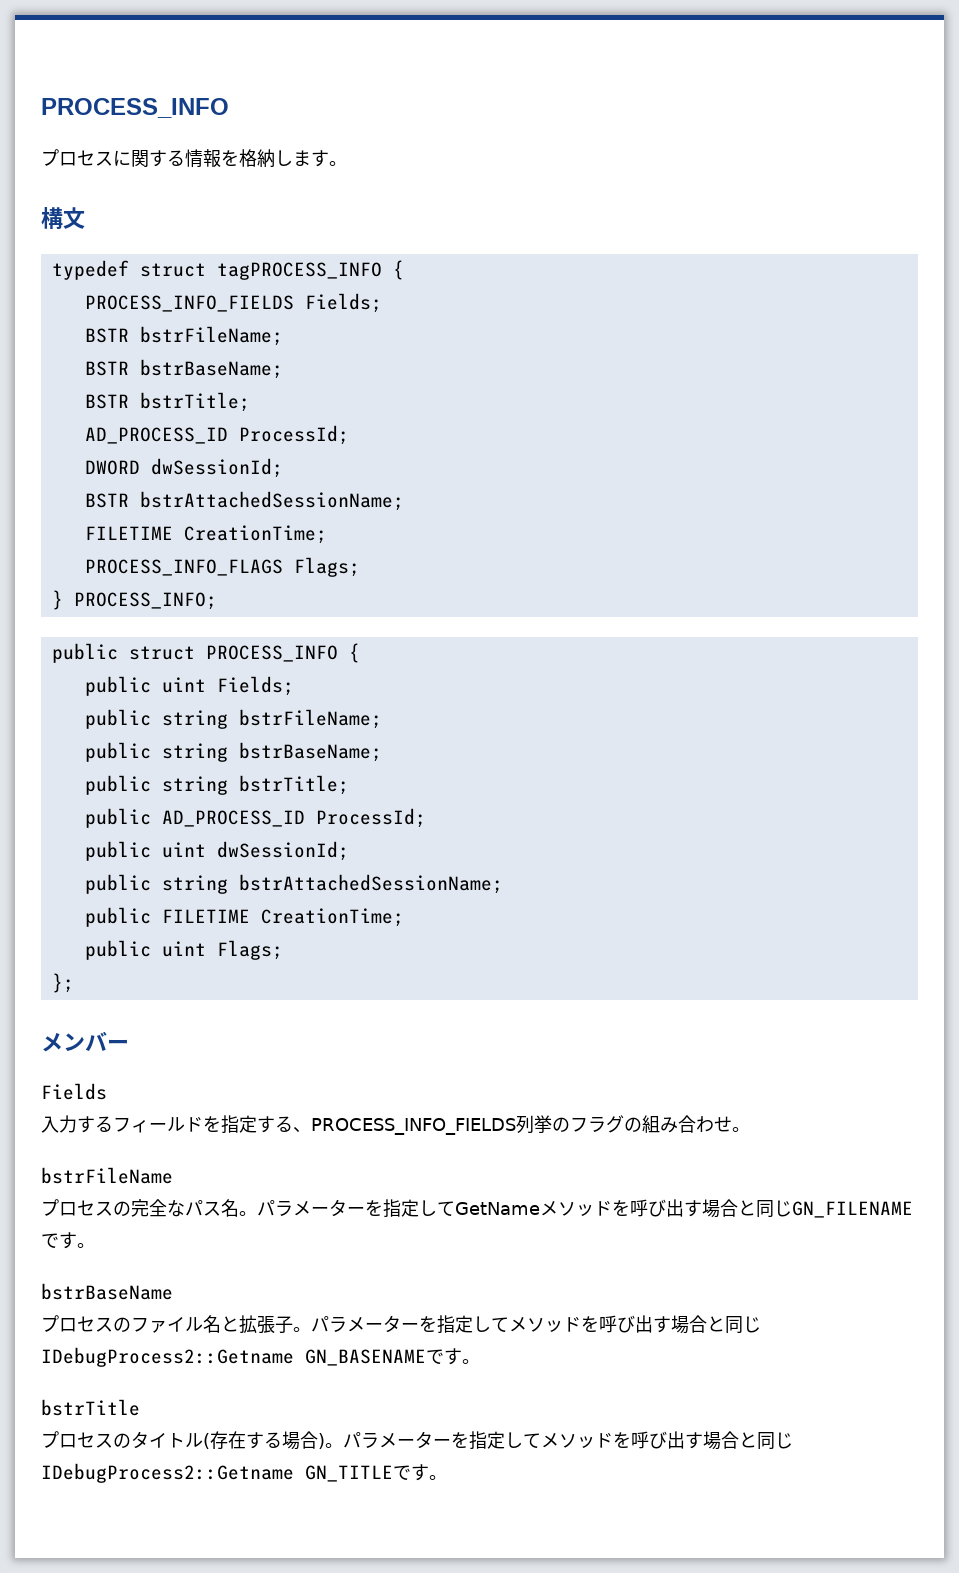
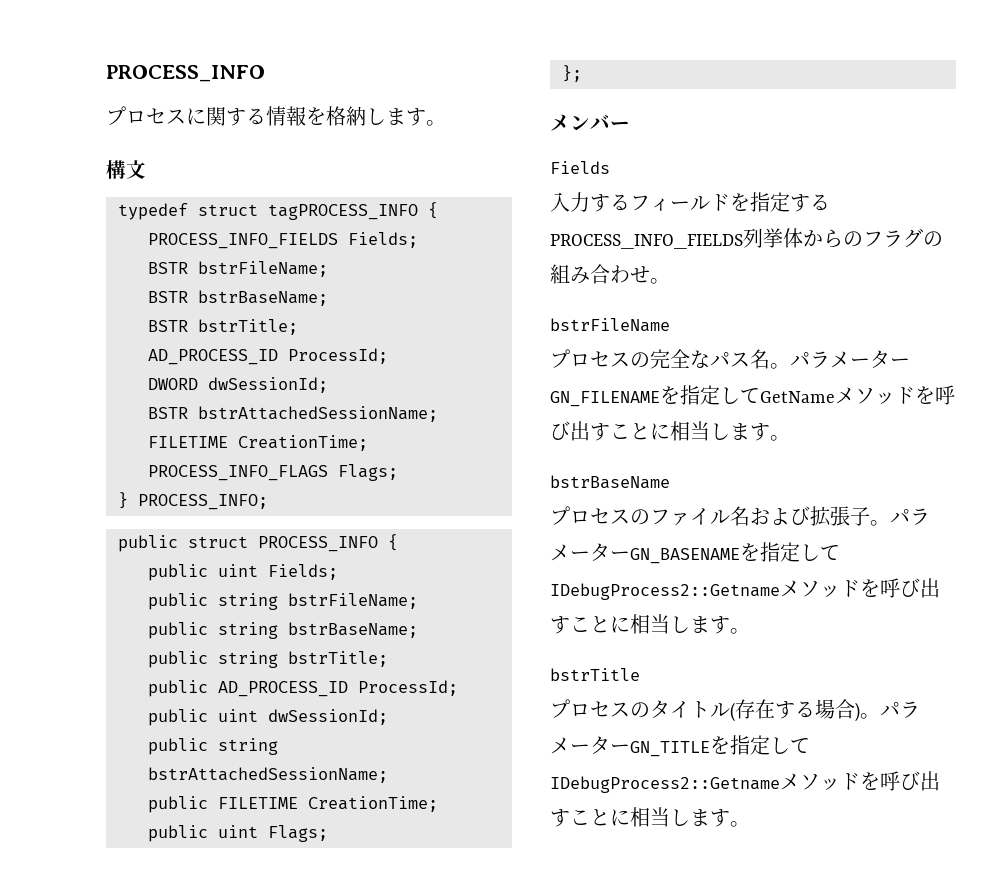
[293,1127,311,1133] 、 -> (830, 202) none
(552, 1124) none -> [783,228,843,248] 体から
(365, 1210) none -> [550,391,660,407] GN_FILENAME
[702,1199,913,1218] [41,1233,59,1248] 場合と同じGN_FILENAMEで -> [610,421,750,441] ことに相当しま
[221,1316,239,1332] と -> [750,506,810,525] および
[419,1315,761,1334] [41,1347,444,1367] を指定してメソッドを呼び出す場合と同じIDebugProcess2::Getname GN_BASENAMEで -> [630,542,840,564] [550,578,940,600] [550,614,710,634] GN_BASENAMEを指定してIDebugProcess2::Getnameメソッドを呼び出すことに相当しま
[451,1431,793,1450] [41,1463,411,1483] を指定してメソッドを呼び出す場合と同じIDebugProcess2::Getname GN_TITLEで -> [630,735,810,757] [550,771,940,793] [550,807,710,827] GN_TITLEを指定してIDebugProcess2::Getnameメソッドを呼び出すことに相当しま

